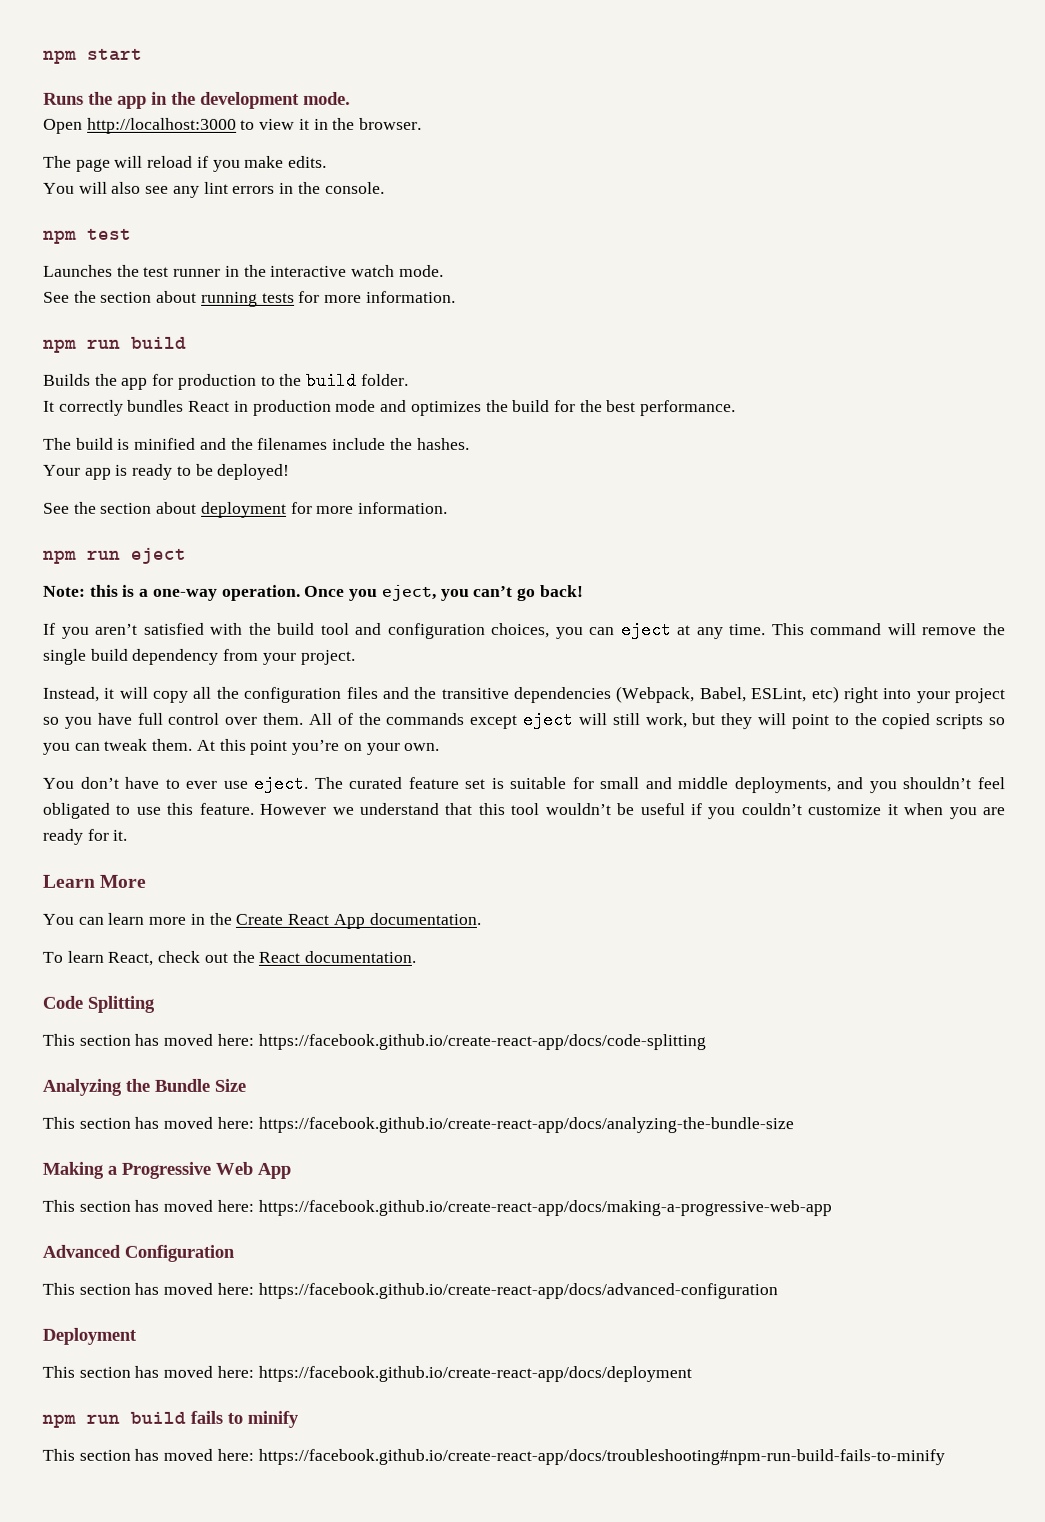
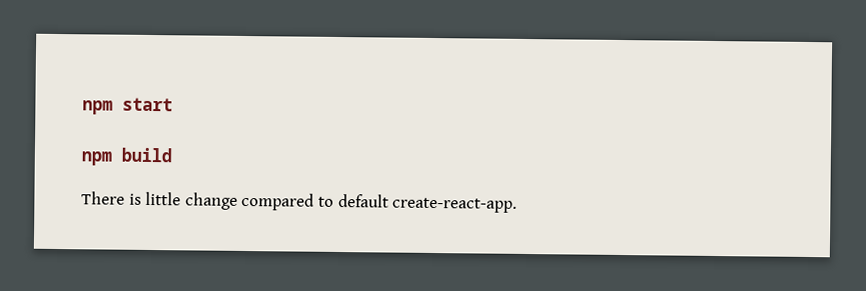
[43,91,351,109] [43,117,423,134] [43,155,328,172] [43,181,385,198] [43,228,132,244] [43,264,444,277] [43,290,456,307] [43,336,187,353] [43,371,409,390] [43,399,737,417] [43,437,470,450] [43,463,291,480] [43,501,449,518] [43,547,187,564] [43,584,584,602] [43,621,1006,640] [43,648,356,665] [43,686,1006,704] [43,710,1007,730] [43,738,441,755] [42,774,1005,794] [42,802,1006,820] [42,828,128,845] [42,874,147,888] [42,912,481,929] [42,950,417,966] [42,995,155,1013] [42,1033,706,1051] [42,1078,246,1096] [42,1116,794,1134] [42,1161,291,1179] [42,1199,832,1217] [42,1244,235,1262] [42,1282,778,1300] [42,1327,137,1345] [42,1365,692,1383] [42,1410,299,1428] [42,1448,945,1466] Runs the app in the development mode. // Open http://localhost:3000 to view it in the browser. // The page will reload if you make edits. // You will also see any lint errors in the console. // npm test // Launches the test runner in the interactive watch mode. // See the section about running tests for more information. // npm run build // Builds the app for production to the build folder. // It correctly bundles React in production mode and optimizes the build for the best performance. // The build is minified and the filenames include the hashes. // Your app is ready to be deployed! // See the section about deployment for more information. // npm run eject // Note: this is a one-way operation. Once you eject, you can’t go back! // If you aren’t satisfied with the build tool and configuration choices, you can eject at any time. This command will remove the single build dependency from your project. // Instead, it will copy all the configuration files and the transitive dependencies (Webpack, Babel, ESLint, etc) right into your project so you have full control over them. All of the commands except eject will still work, but they will point to the copied scripts so you can tweak them. At this point you’re on your own. // You don’t have to ever use eject. The curated feature set is suitable for small and middle deployments, and you shouldn’t feel obligated to use this feature. However we understand that this tool wouldn’t be useful if you couldn’t customize it when you are ready for it. // Learn More // You can learn more in the Create React App documentation. // To learn React, check out the React documentation. // Code Splitting // This section has moved here: https://facebook.github.io/create-react-app/docs/code-splitting // Analyzing the Bundle Size // This section has moved here: https://facebook.github.io/create-react-app/docs/analyzing-the-bundle-size // Making a Progressive Web App // This section has moved here: https://facebook.github.io/create-react-app/docs/making-a-progressive-web-app // Advanced Configuration // This section has moved here: https://facebook.github.io/create-react-app/docs/advanced-configuration // Deployment // This section has moved here: https://facebook.github.io/create-react-app/docs/deployment // npm run build fails to minify // This section has moved here: https://facebook.github.io/create-react-app/docs/troubleshooting#npm-run-build-fails-to-minify -> [81,147,172,166] [81,191,518,213] npm build // There is little change compared to default create-react-app.

